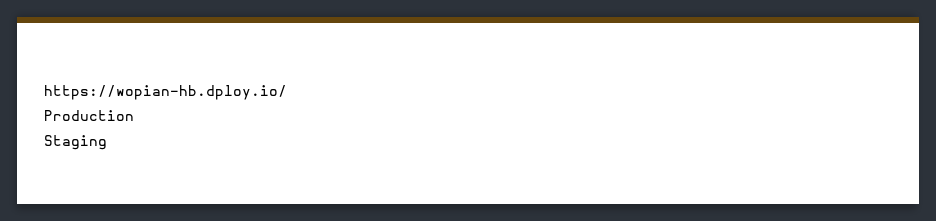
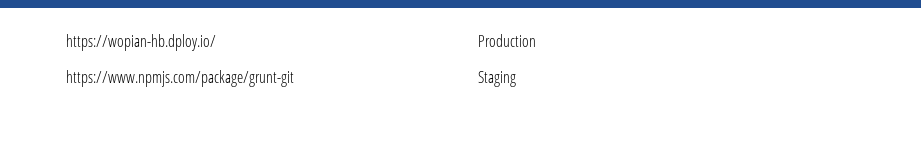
(287, 92) none -> [66,70,294,87] // https://www.npmjs.com/package/grunt-git

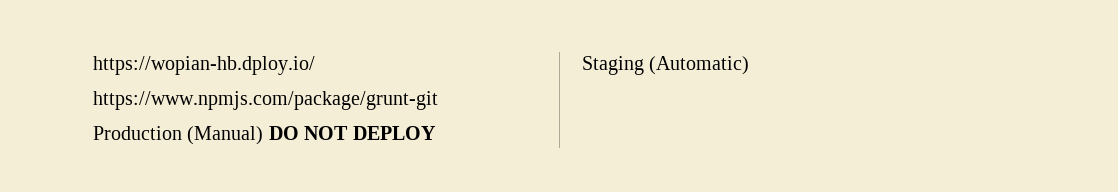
(536, 40) none -> [187,126,436,145] (Manual) DO NOT DEPLOY
(516, 79) none -> [649,56,750,75] (Automatic)

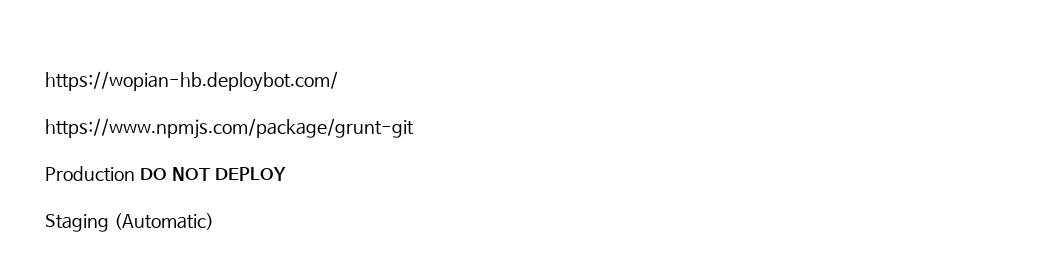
[93,56,315,75] https://wopian-hb.dploy.io/ -> [45,71,338,92] https://wopian-hb.deploybot.com/
[187,126,264,145] (Manual) -> (135, 174) none

